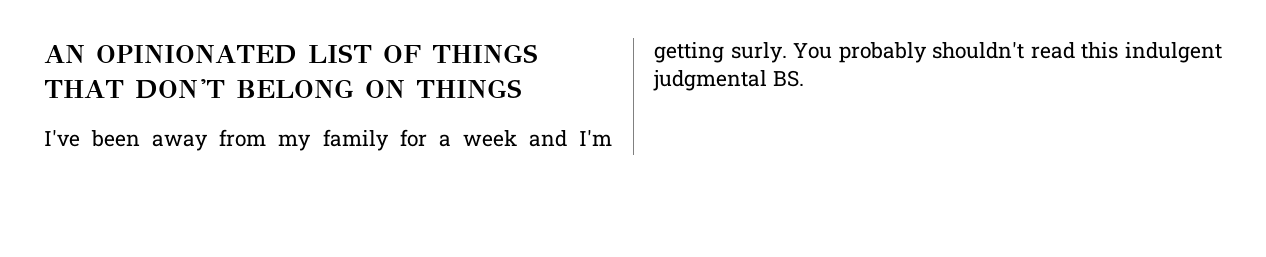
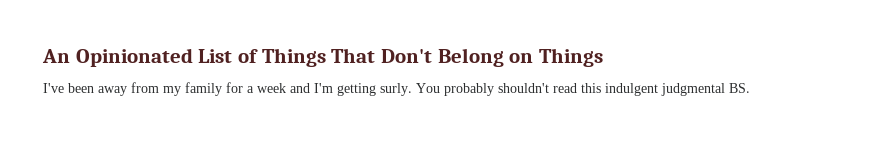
[44,44,538,64] [44,79,522,99] AN OPINIONATED LIST OF THINGS THAT DON'T BELONG ON THINGS -> [42,48,604,67] An Opinionated List of Things That Don't Belong on Things

